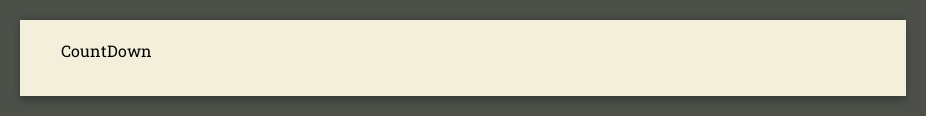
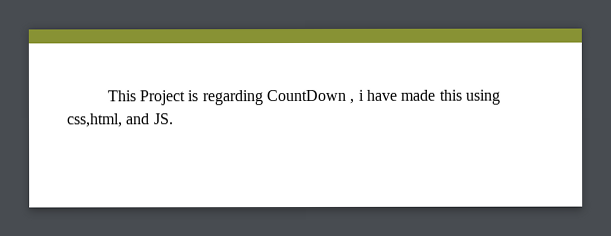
[61,45,152,58] CountDown -> [106,89,500,106] [66,113,174,128] This Project is regarding CountDown , i have made this using css,html, and JS.

